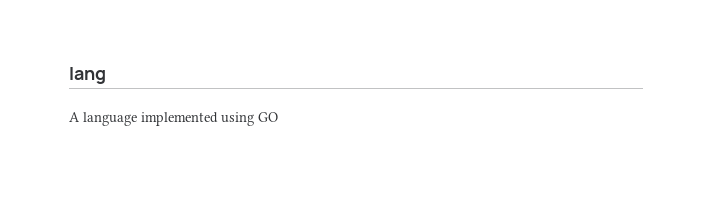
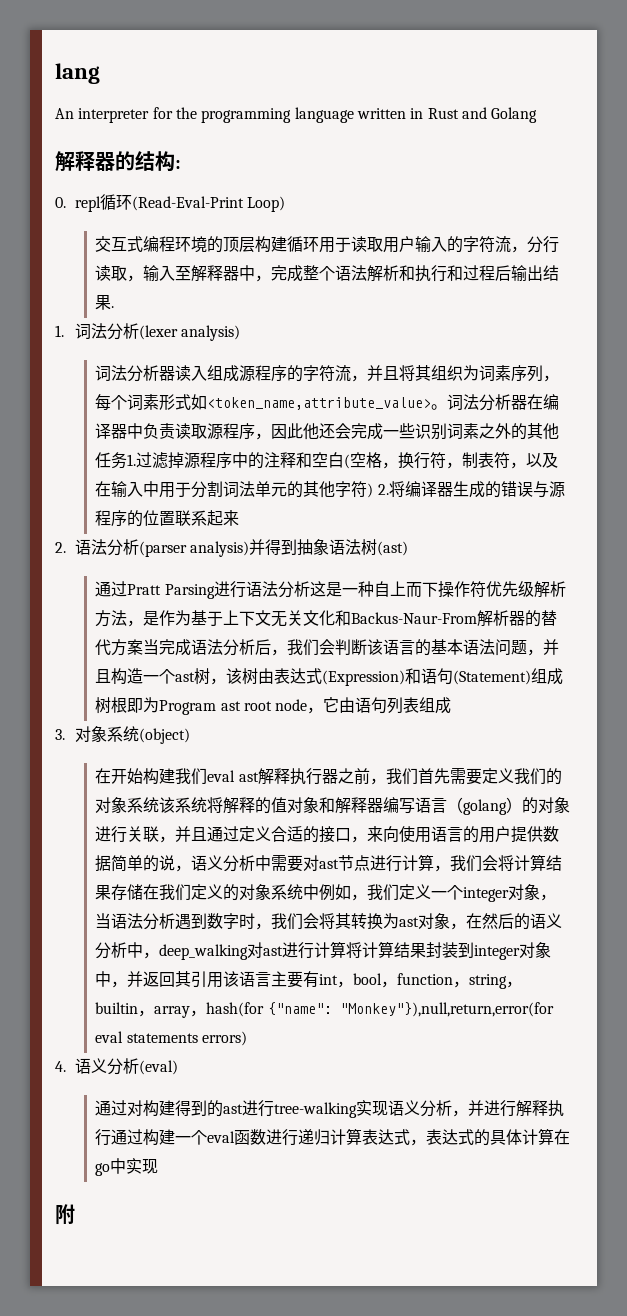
[69,112,278,126] A language implemented using GO -> [55,107,538,123] [55,151,181,172] [55,194,286,212] [95,236,560,253] [95,265,560,282] [95,295,115,310] [55,323,241,341] [95,365,560,382] [95,394,560,411] [95,423,560,440] [95,452,559,469] [95,481,565,498] [95,510,240,527] [55,539,409,557] [95,581,566,599] [95,610,558,627] [95,639,560,656] [95,668,564,686] [95,697,452,715] [55,726,191,744] [95,768,562,785] [95,797,571,815] [95,826,560,843] [95,854,563,872] [95,884,557,902] [95,913,563,930] [95,941,552,960] [95,971,523,989] [95,1002,554,1018] [95,1031,247,1046] [55,1058,179,1075] [95,1100,565,1118] [95,1128,571,1146] [95,1158,159,1176] [55,1204,75,1225] An interpreter for the programming language written in Rust and Golang // 解释器的结构: // 0. repl循环(Read-Eval-Print Loop) // 交互式编程环境的顶层构建循环用于读取用户输入的字符流，分行读取，输入至解释器中，完成整个语法解析和执行和过程后输出结果. // 1.词法分析(lexer analysis) // 词法分析器读入组成源程序的字符流，并且将其组织为词素序列，每个词素形式如<token_name,attribute_value>。词法分析器在编译器中负责读取源程序，因此他还会完成一些识别词素之外的其他任务1.过滤掉源程序中的注释和空白(空格，换行符，制表符，以及在输入中用于分割词法单元的其他字符) 2.将编译器生成的错误与源程序的位置联系起来 // 2.语法分析(parser analysis)并得到抽象语法树(ast) // 通过Pratt Parsing进行语法分析这是一种自上而下操作符优先级解析方法，是作为基于上下文无关文化和Backus-Naur-From解析器的替代方案当完成语法分析后，我们会判断该语言的基本语法问题，并且构造一个ast树，该树由表达式(Expression)和语句(Statement)组成树根即为Program ast root node，它由语句列表组成 // 3.对象系统(object) // 在开始构建我们eval ast解释执行器之前，我们首先需要定义我们的对象系统该系统将解释的值对象和解释器编写语言（golang）的对象进行关联，并且通过定义合适的接口，来向使用语言的用户提供数据简单的说，语义分析中需要对ast节点进行计算，我们会将计算结果存储在我们定义的对象系统中例如，我们定义一个integer对象，当语法分析遇到数字时，我们会将其转换为ast对象，在然后的语义分析中，deep_walking对ast进行计算将计算结果封装到integer对象中，并返回其引用该语言主要有int，bool，function，string，builtin，array，hash(for {"name": "Monkey"}),null,return,error(for eval statements errors) // 4.语义分析(eval) // 通过对构建得到的ast进行tree-walking实现语义分析，并进行解释执行通过构建一个eval函数进行递归计算表达式，表达式的具体计算在go中实现 // 附

